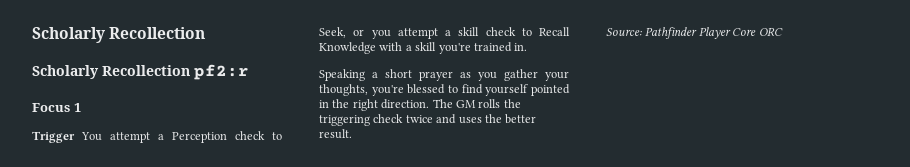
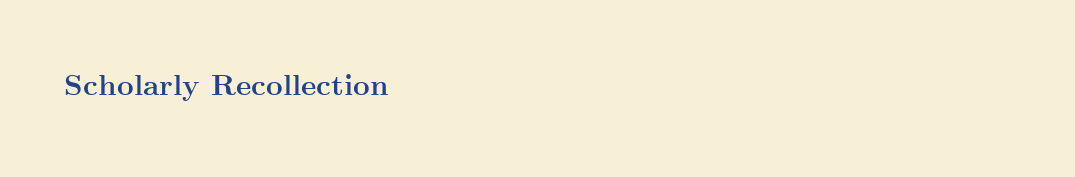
[32,27,206,43] [32,64,249,80] [32,103,81,112] [32,131,282,143] [319,27,570,39] [319,42,528,54] [319,69,569,81] [319,84,570,96] [319,99,521,111] [319,114,537,126] [319,129,352,139] [606,27,783,39] Scholarly Recollection // Scholarly Recollection pf2:r // Focus 1 // Trigger You attempt a Perception check to Seek, or you attempt a skill check to Recall Knowledge with a skill you're trained in. // Speaking a short prayer as you gather your thoughts, you're blessed to find yourself pointed in the right direction. The GM rolls the triggering check twice and uses the better result. // Source: Pathfinder Player Core ORC -> [64,74,389,101] Scholarly Recollection

